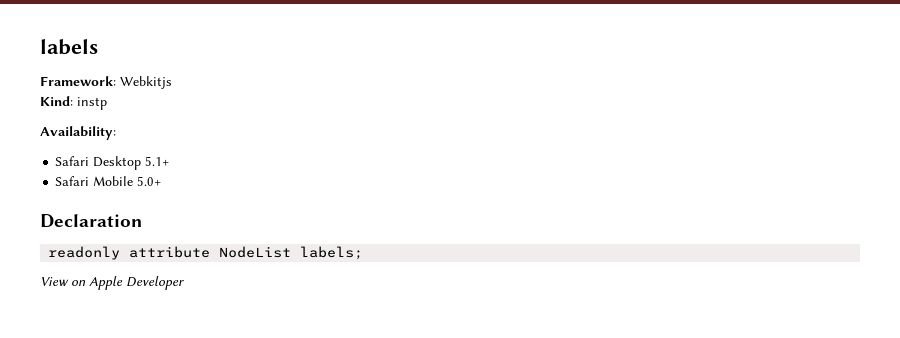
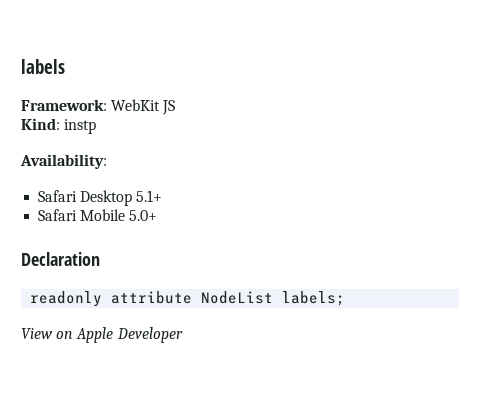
[120,76,172,89] Webkitjs -> [111,99,176,115] WebKit JS

